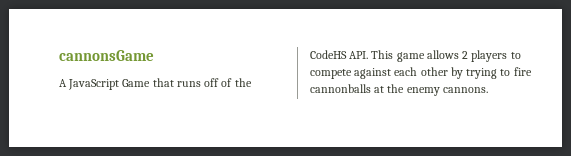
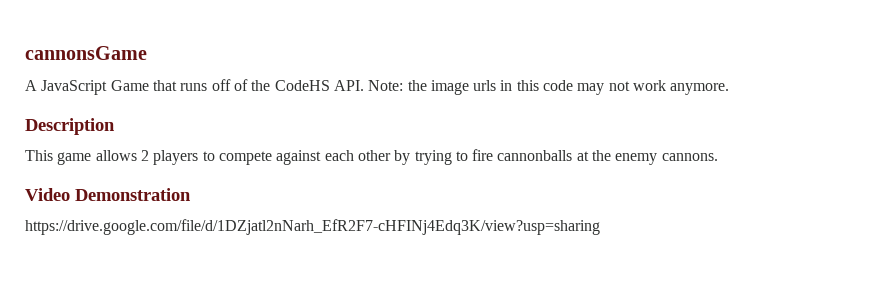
(369, 55) none -> [368,80,730,95] [25,118,115,135] Note: the image urls in this code may not work anymore. // Description //
(488, 90) none -> [25,188,191,201] [25,219,600,235] // Video Demonstration // https://drive.google.com/file/d/1DZjatl2nNarh_EfR2F7-cHFINj4Edq3K/view?usp=sharing

